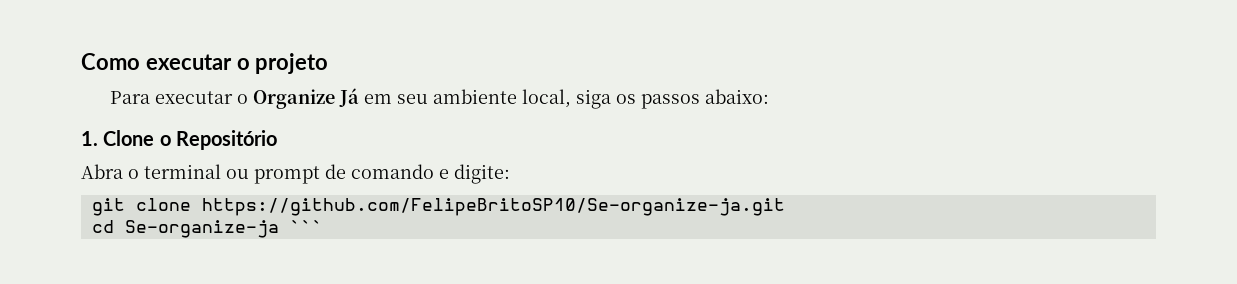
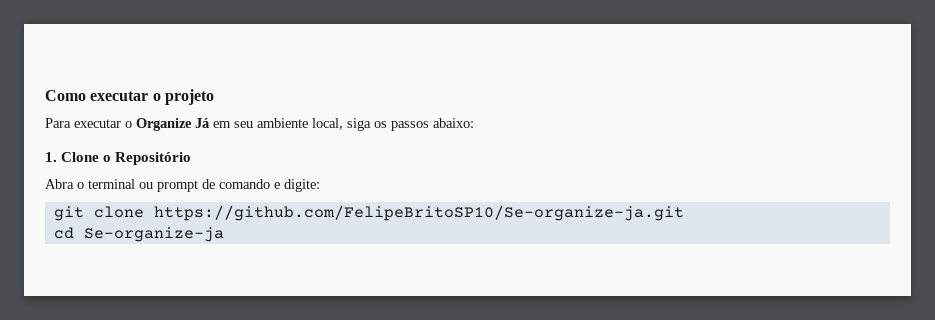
[289,220,323,233] ``` -> (224, 234) none

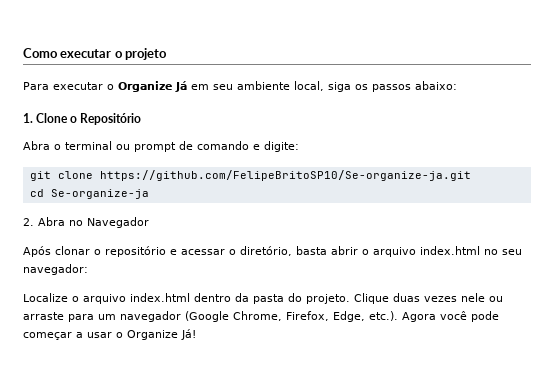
(224, 234) none -> [23,217,149,228] [23,246,522,257] [23,264,88,275] [23,293,503,304] [23,311,499,322] [23,329,196,340] // 2. Abra no Navegador // Após clonar o repositório e acessar o diretório, basta abrir o arquivo index.html no seu navegador: // Localize o arquivo index.html dentro da pasta do projeto. Clique duas vezes nele ou arraste para um navegador (Google Chrome, Firefox, Edge, etc.). Agora você pode começar a usar o Organize Já!

